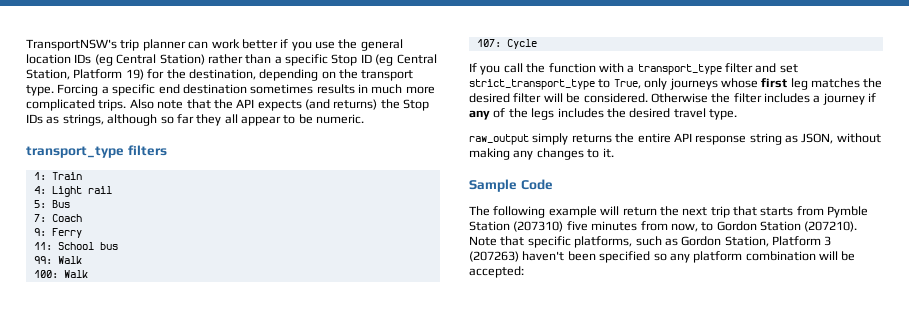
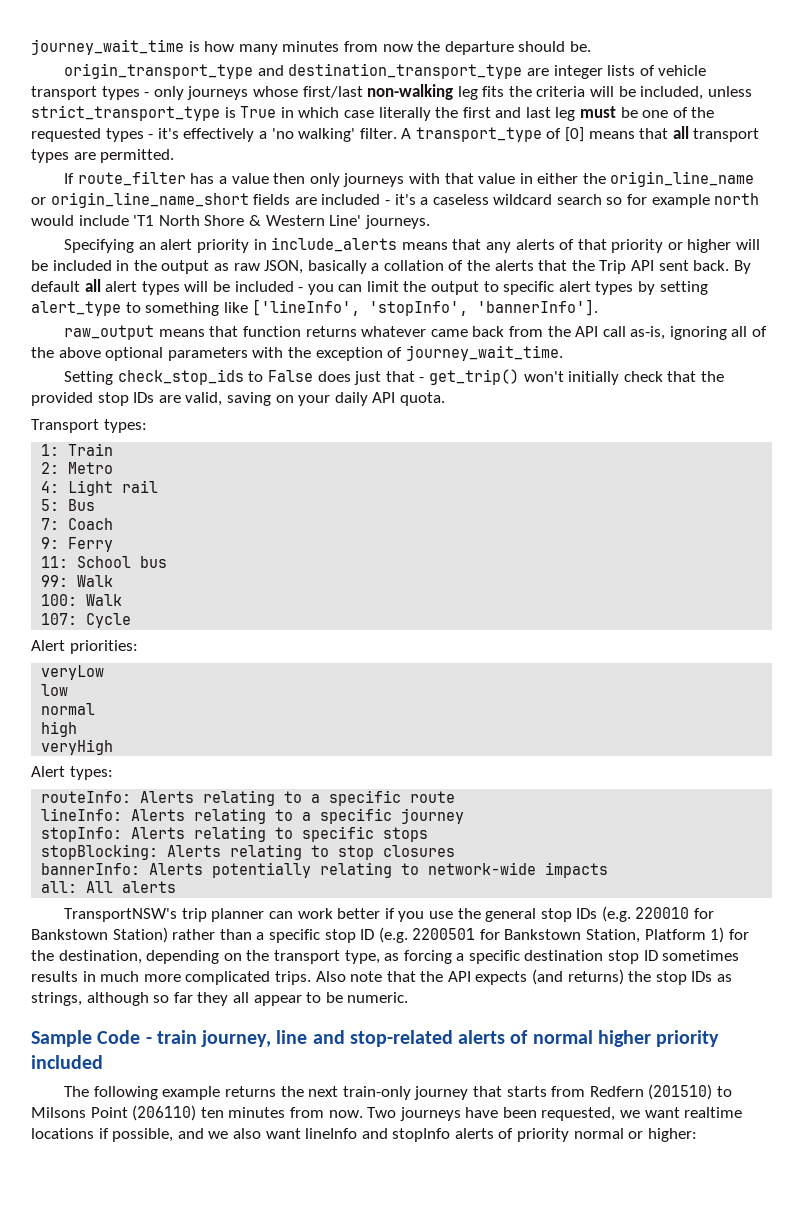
[26,39,403,51] [26,54,437,66] [26,69,414,81] [26,84,435,96] [26,99,430,111] [26,114,365,126] [26,145,167,158] TransportNSW's trip planner can work better if you use the general location IDs (eg Central Station) rather than a specific Stop ID (eg Central Station, Platform 19) for the destination, depending on the transport type. Forcing a specific end destination sometimes results in much more complicated trips. Also note that the API expects (and returns) the Stop IDs as strings, although so far they all appear to be numeric. // transport_type filters -> [31,39,591,55] [64,63,707,79] [31,84,752,100] [31,105,715,121] [31,126,760,142] [31,149,175,163] [64,171,755,187] [31,192,760,208] [31,215,430,229] [64,237,761,253] [31,260,751,274] [31,279,708,295] [31,299,599,316] [64,325,768,340] [31,345,563,361] [64,369,724,385] [31,392,445,406] [31,419,147,433] journey_wait_time is how many minutes from now the departure should be. // origin_transport_type and destination_transport_type are integer lists of vehicle transport types - only journeys whose first/last non-walking leg fits the criteria will be included, unless strict_transport_type is True in which case literally the first and last leg must be one of the requested types - it's effectively a 'no walking' filter. A transport_type of [0] means that all transport types are permitted. // If route_filter has a value then only journeys with that value in either the origin_line_name or origin_line_name_short fields are included - it's a caseless wildcard search so for example north would include 'T1 North Shore & Western Line' journeys. // Specifying an alert priority in include_alerts means that any alerts of that priority or higher will be included in the output as raw JSON, basically a collation of the alerts that the Trip API sent back. By default all alert types will be included - you can limit the output to specific alert types by setting alert_type to something like ['lineInfo', 'stopInfo', 'bannerInfo']. // raw_output means that function returns whatever came back from the API call as-is, ignoring all of the above optional parameters with the exception of journey_wait_time. // Setting check_stop_ids to False does just that - get_trip() won't initially check that the provided stop IDs are valid, saving on your daily API quota. // Transport types:
(82, 176) none -> [41,462,114,474] // 2: Metro
[469,63,798,75] [469,78,883,90] [469,93,877,105] [469,108,737,120] [469,133,881,145] [469,148,614,160] [469,179,553,192] [469,206,869,218] [469,221,858,232] [469,236,832,248] [469,251,856,263] [469,266,524,278] If you call the function with a transport_type filter and set strict_transport_type to True, only journeys whose first leg matches the desired filter will be considered. Otherwise the filter includes a journey if any of the legs includes the desired travel type. // raw_output simply returns the entire API response string as JSON, without making any changes to it. // Sample Code // The following example will return the next trip that starts from Pymble Station (207310) five minutes from now, to Gordon Station (207210). Note that specific platforms, such as Gordon Station, Platform 3 (207263) haven't been specified so any platform combination will be accepted: -> [31,640,138,654] [41,665,105,680] [41,684,69,696] [41,703,96,715] [41,721,78,737] [41,739,114,755] [31,766,113,780] [41,790,456,806] [41,808,465,824] [41,826,429,842] [41,844,456,860] [41,862,609,878] [41,881,177,893] [64,906,715,922] [31,927,749,943] [31,950,740,964] [31,969,733,985] [31,992,409,1006] [31,1030,720,1047] [31,1055,103,1069] [64,1084,732,1100] [31,1105,743,1121] [31,1128,697,1142] Alert priorities: // veryLow // low // normal // high // veryHigh // Alert types: // routeInfo: Alerts relating to a specific route // lineInfo: Alerts relating to a specific journey // stopInfo: Alerts relating to specific stops // stopBlocking: Alerts relating to stop closures // bannerInfo: Alerts potentially relating to network-wide impacts // all: All alerts // TransportNSW's trip planner can work better if you use the general stop IDs (e.g. 220010 for Bankstown Station) rather than a specific stop ID (e.g. 2200501 for Bankstown Station, Platform 1) for the destination, depending on the transport type, as forcing a specific destination stop ID sometimes results in much more complicated trips. Also note that the API expects (and returns) the stop IDs as strings, although so far they all appear to be numeric. // Sample Code - train journey, line and stop-related alerts of normal higher priority included // The following example returns the next train-only journey that starts from Redfern (201510) to Milsons Point (206110) ten minutes from now. Two journeys have been requested, we want realtime locations if possible, and we also want lineInfo and stopInfo alerts of priority normal or higher:

